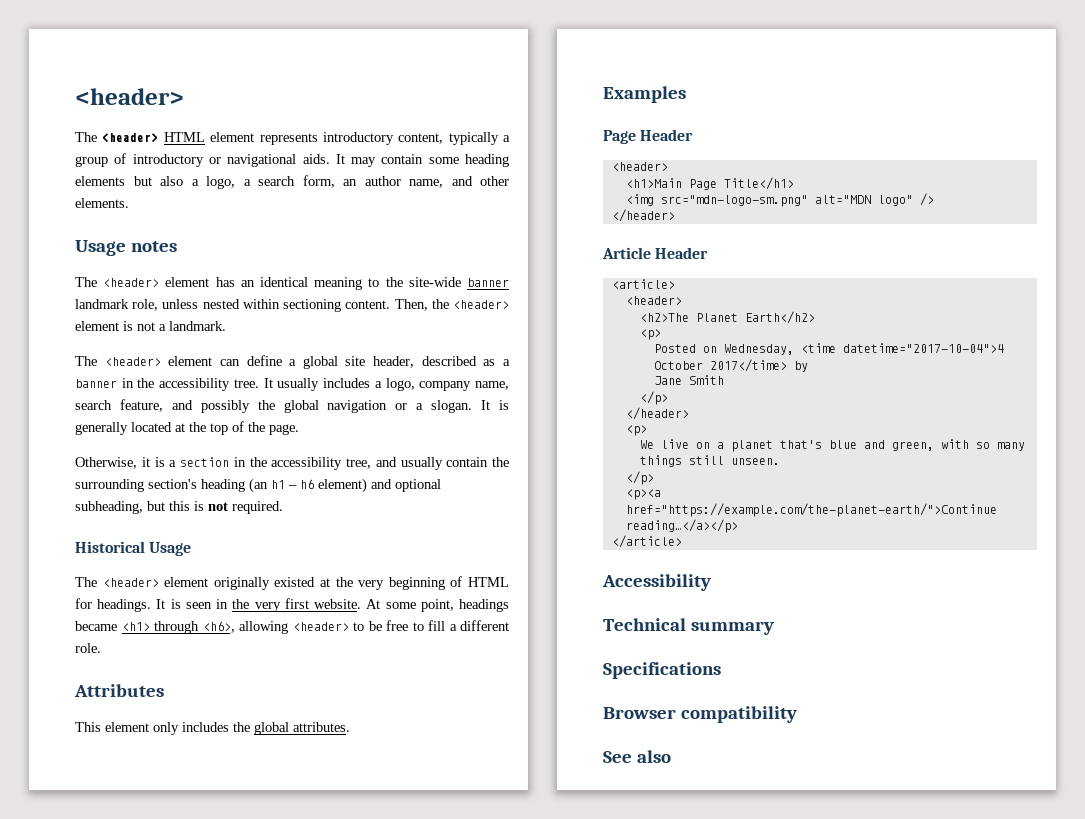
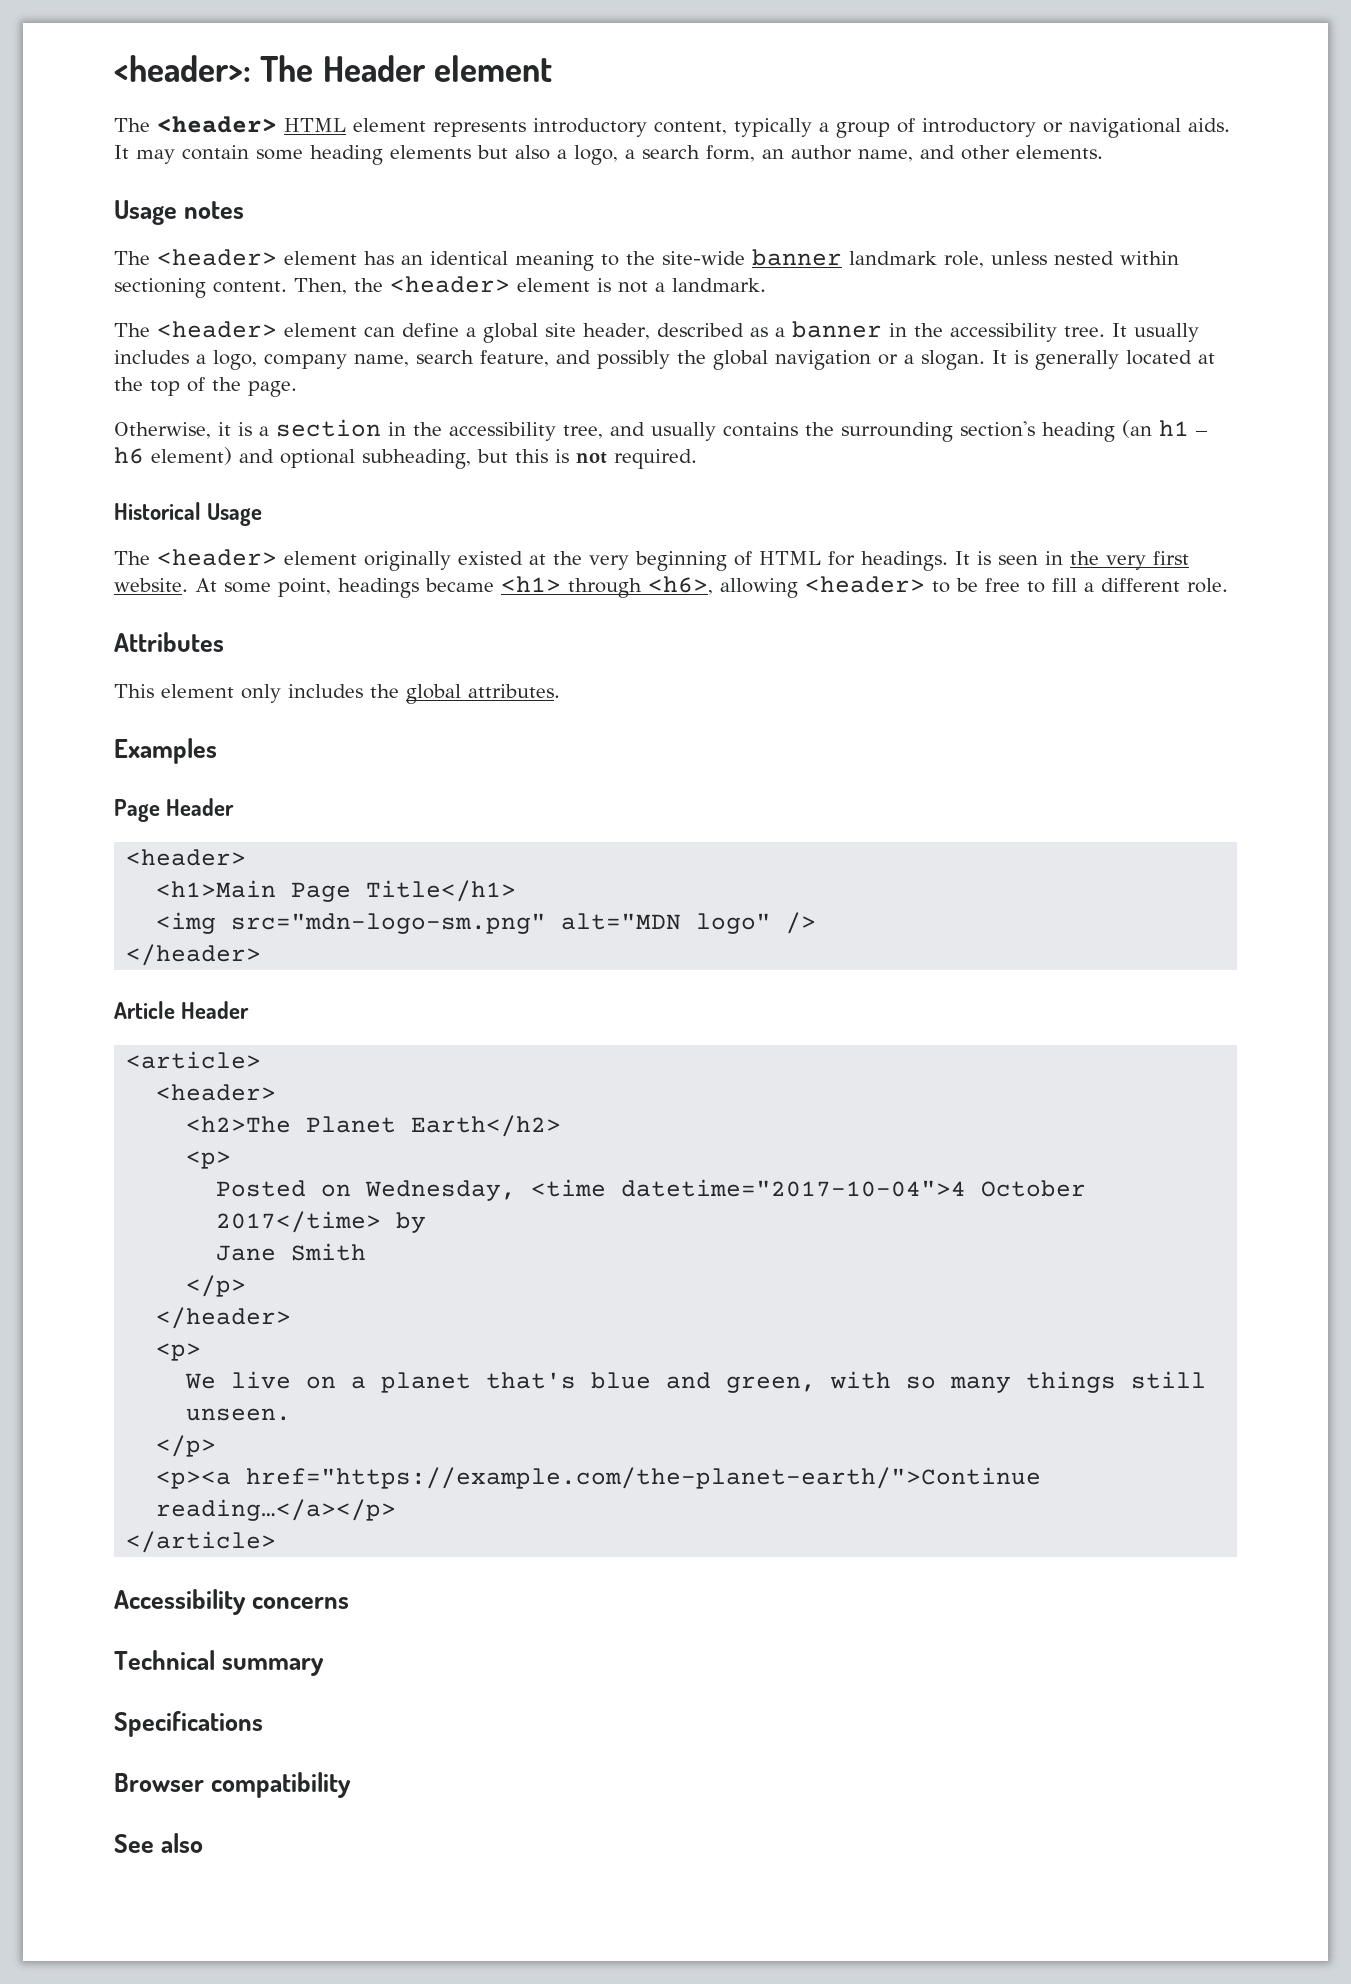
[75,88,184,105] <header> -> [114,55,553,82] <header>: The Header element
[446,457,489,467] contain -> [723,422,798,437] contains
(711, 582) none -> [252,1597,350,1609] concerns

